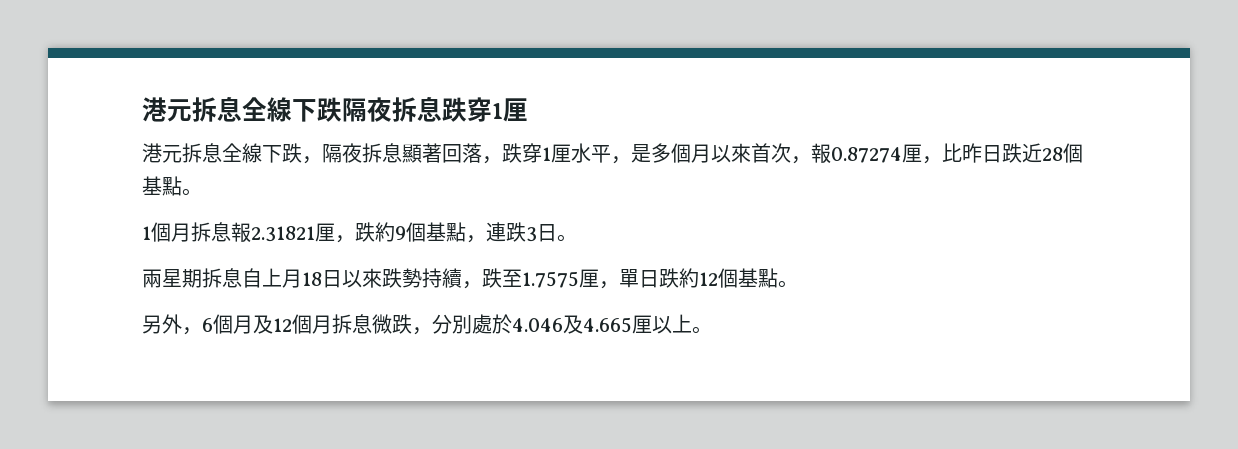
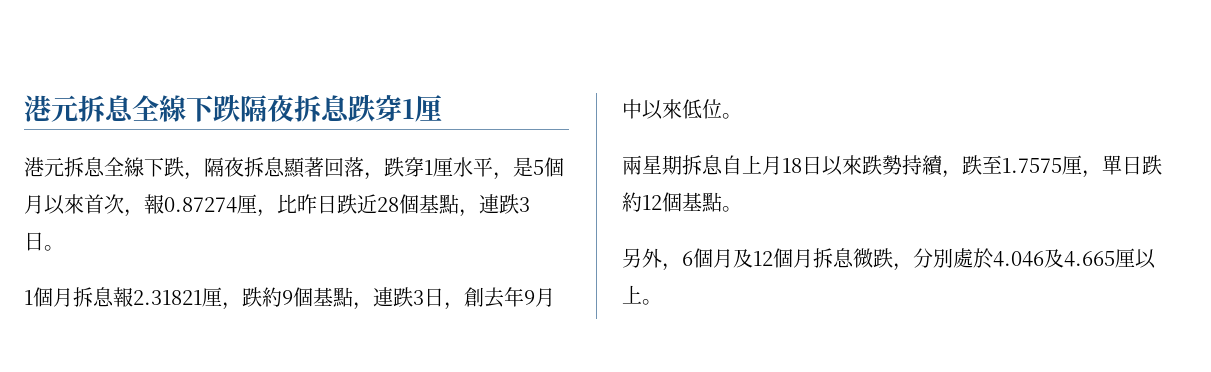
[651,143,671,163] 多 -> [533,160,544,175] 5
(182, 186) none -> [459,194,530,217] [24,232,44,251] ，連跌3日
(557, 233) none -> [444,287,555,310] [622,99,722,120] ，創去年9月中以來低位

